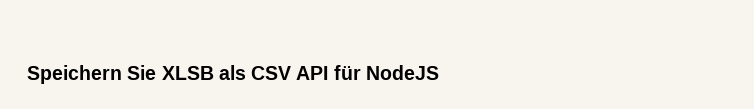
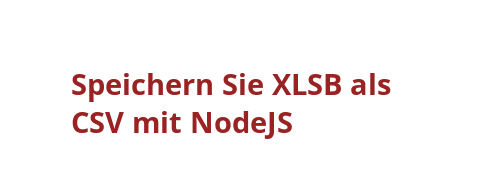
[296,65,361,80] API für -> [132,111,182,133] mit

